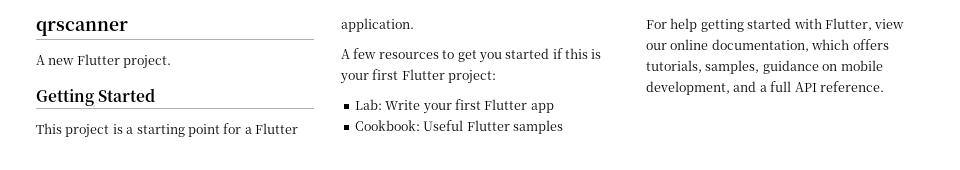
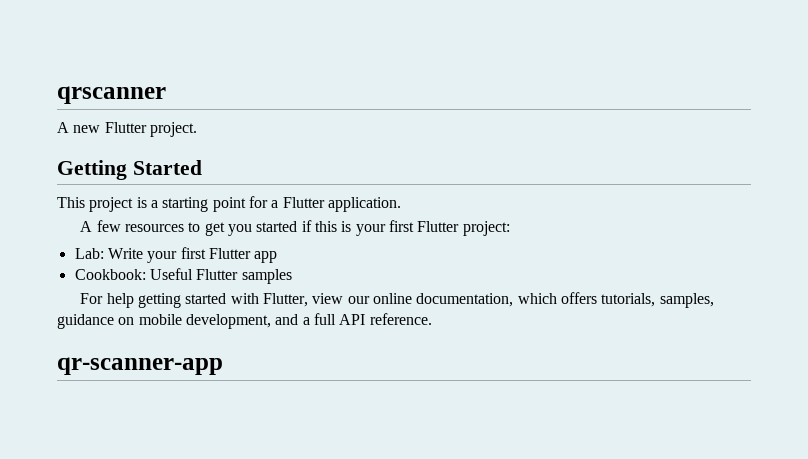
(884, 86) none -> [57,357,223,375] // qr-scanner-app

